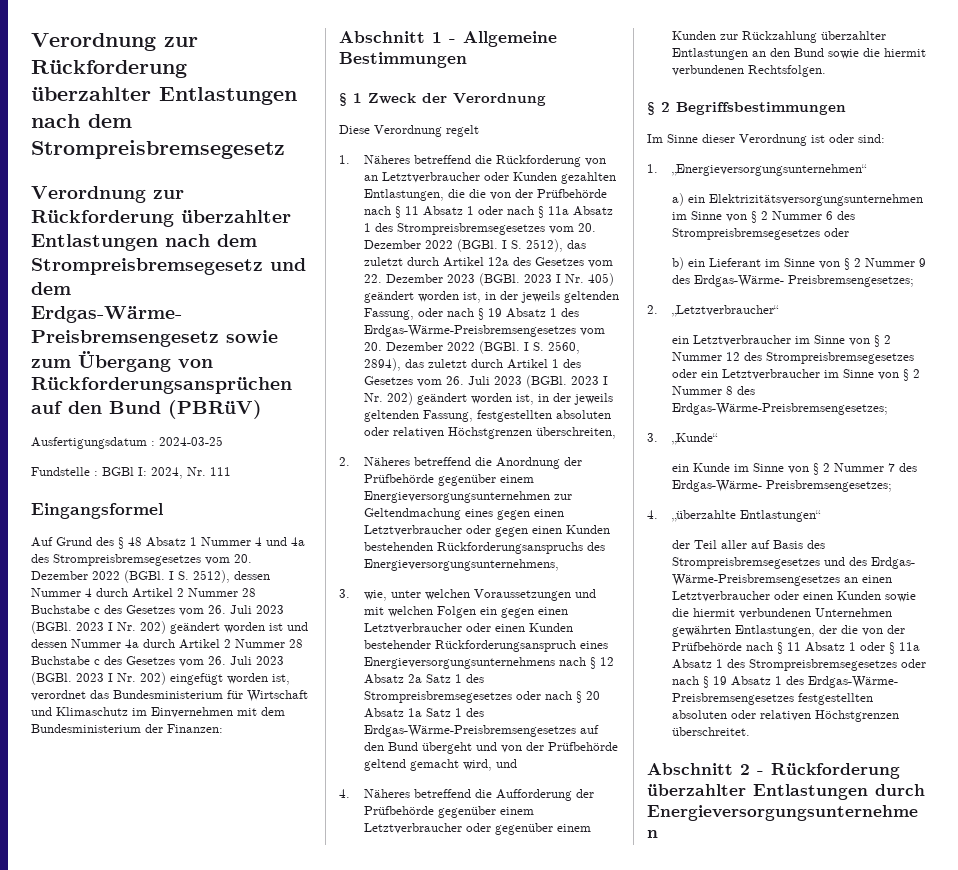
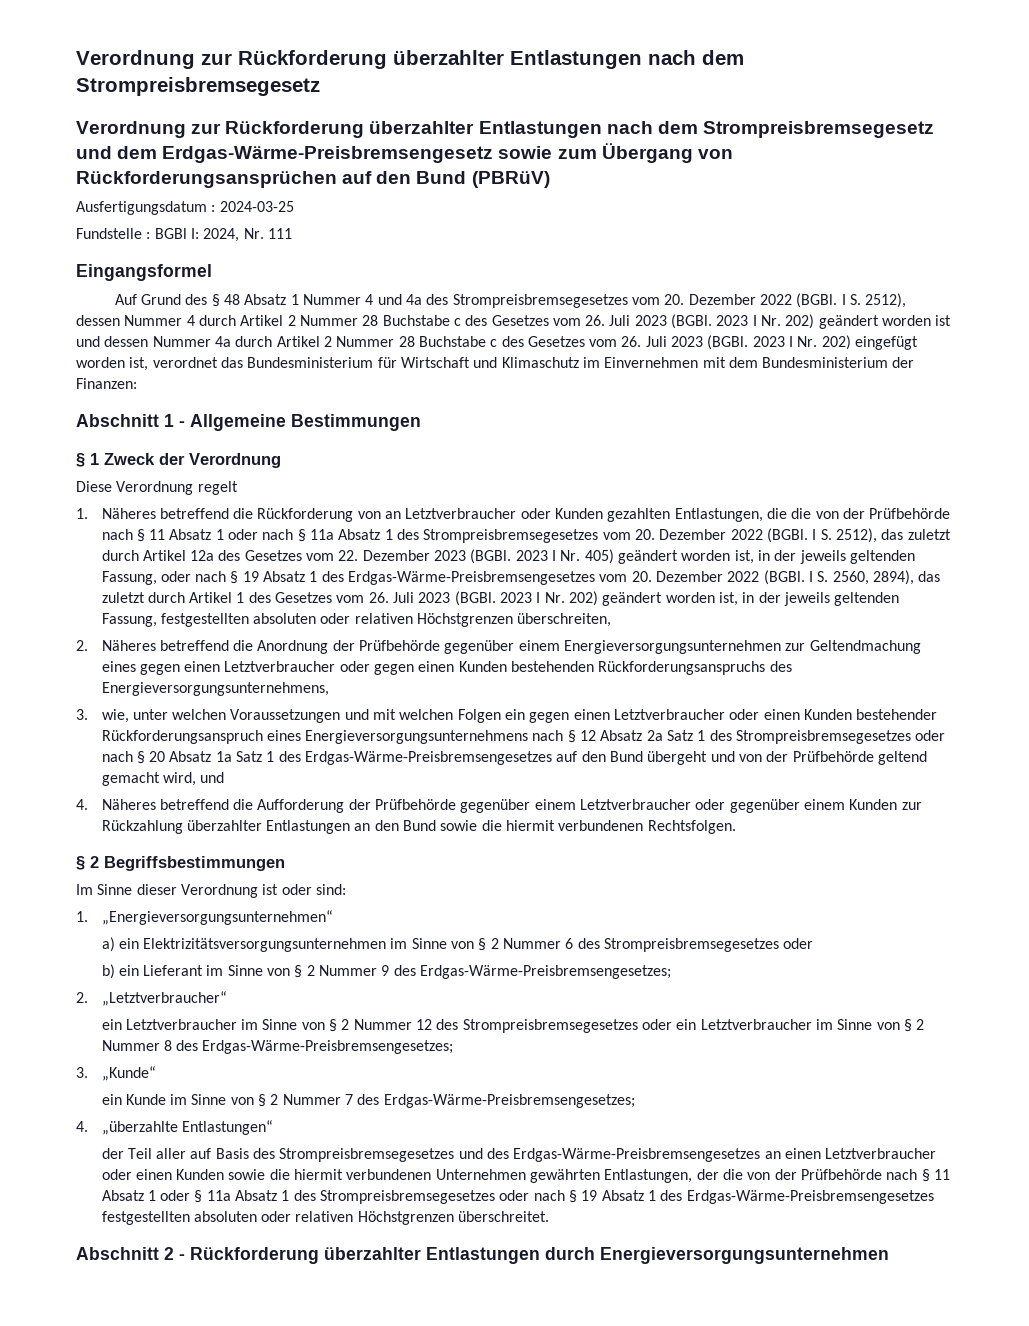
[693,275,914,287] Erdgas-Wärme- Preisbremsengesetzes; -> [420,965,672,979] Erdgas-Wärme-Preisbremsengesetzes;
[671,480,892,492] Erdgas-Wärme- Preisbremsengesetzes; -> [383,1094,635,1108] Erdgas-Wärme-Preisbremsengesetzes;
[870,557,915,569] [671,574,840,586] Erdgas- Wärme-Preisbremsengesetzes -> [513,1148,761,1162] Erdgas-Wärme-Preisbremsengesetzes
[807,676,898,688] [671,693,794,705] Erdgas-Wärme- Preisbremsengesetzes -> [686,1190,934,1204] Erdgas-Wärme-Preisbremsengesetzes

